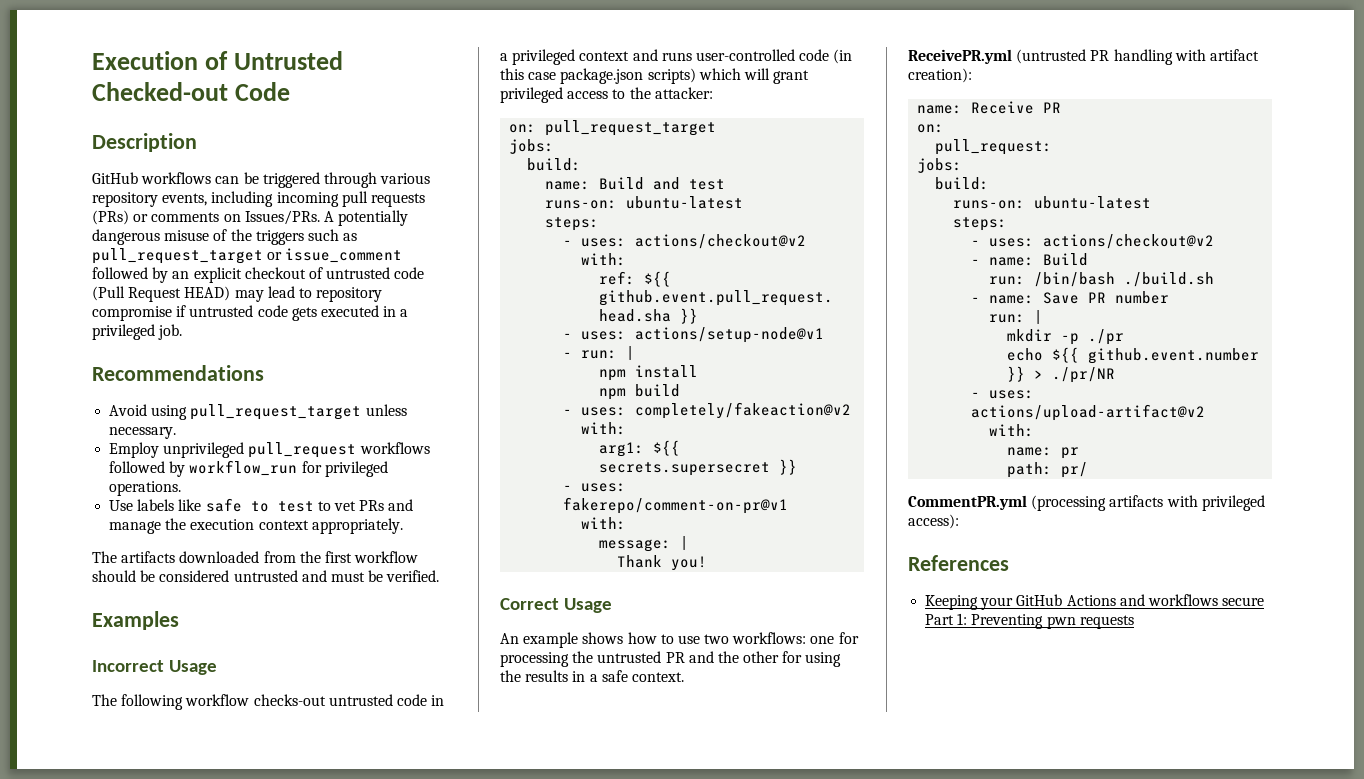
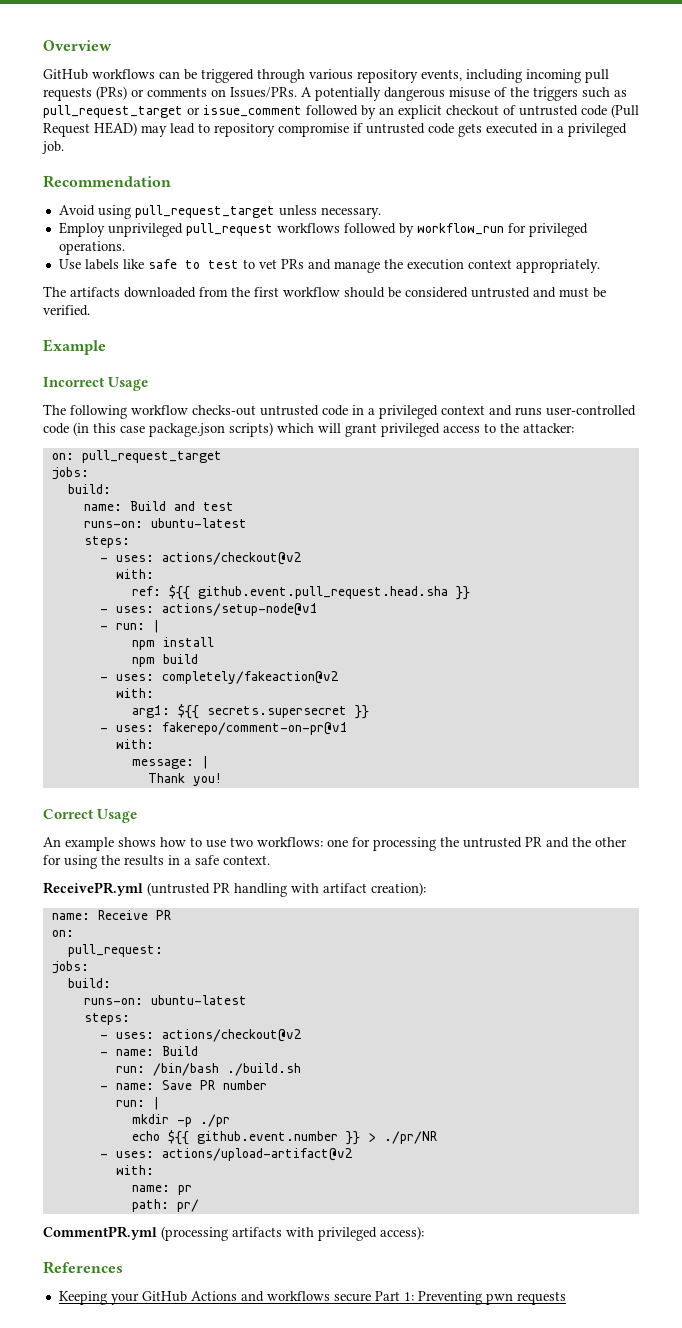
[92,51,343,70] [92,82,290,101] [92,133,197,152] Execution of Untrusted Checked-out Code // Description -> [43,40,112,51] Overview
[92,365,264,381] Recommendations -> [43,175,171,188] Recommendation
[92,611,179,630] Examples -> [43,339,106,355] Example

